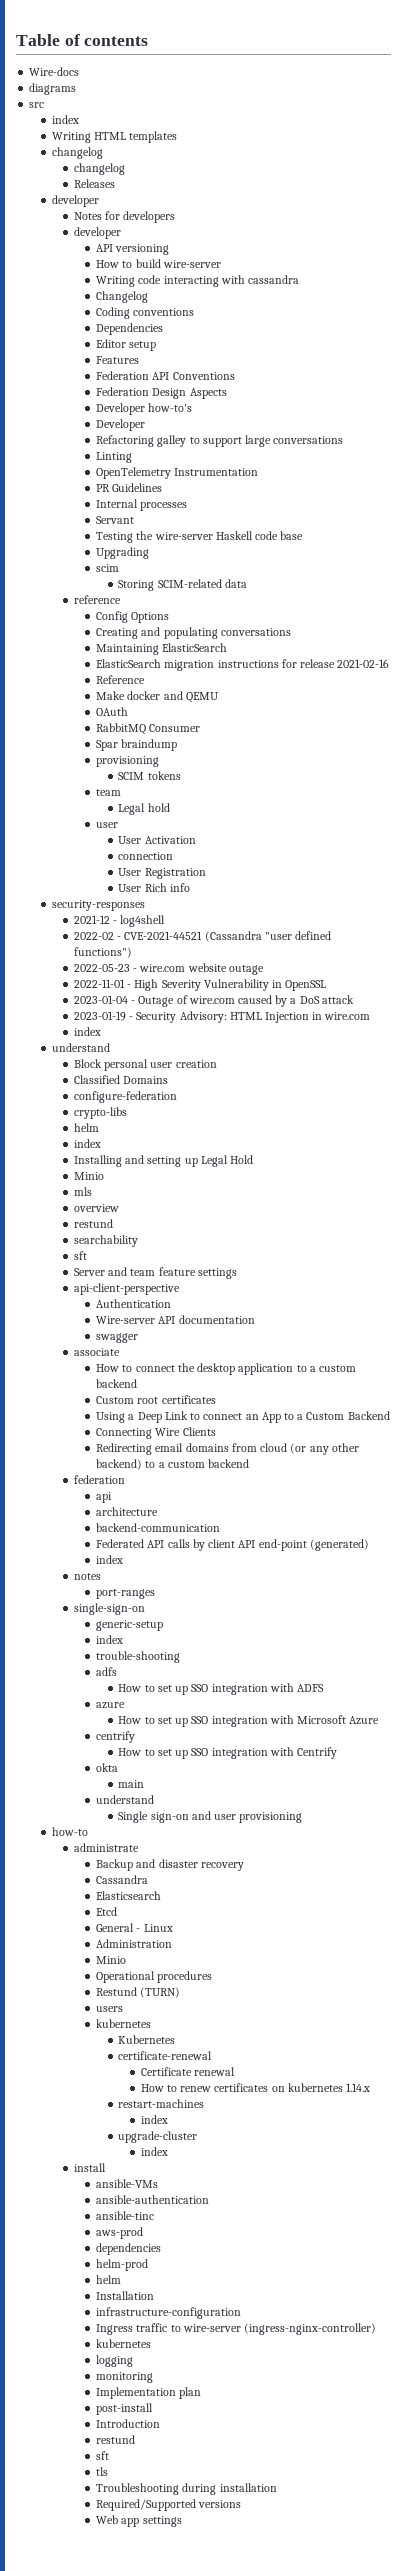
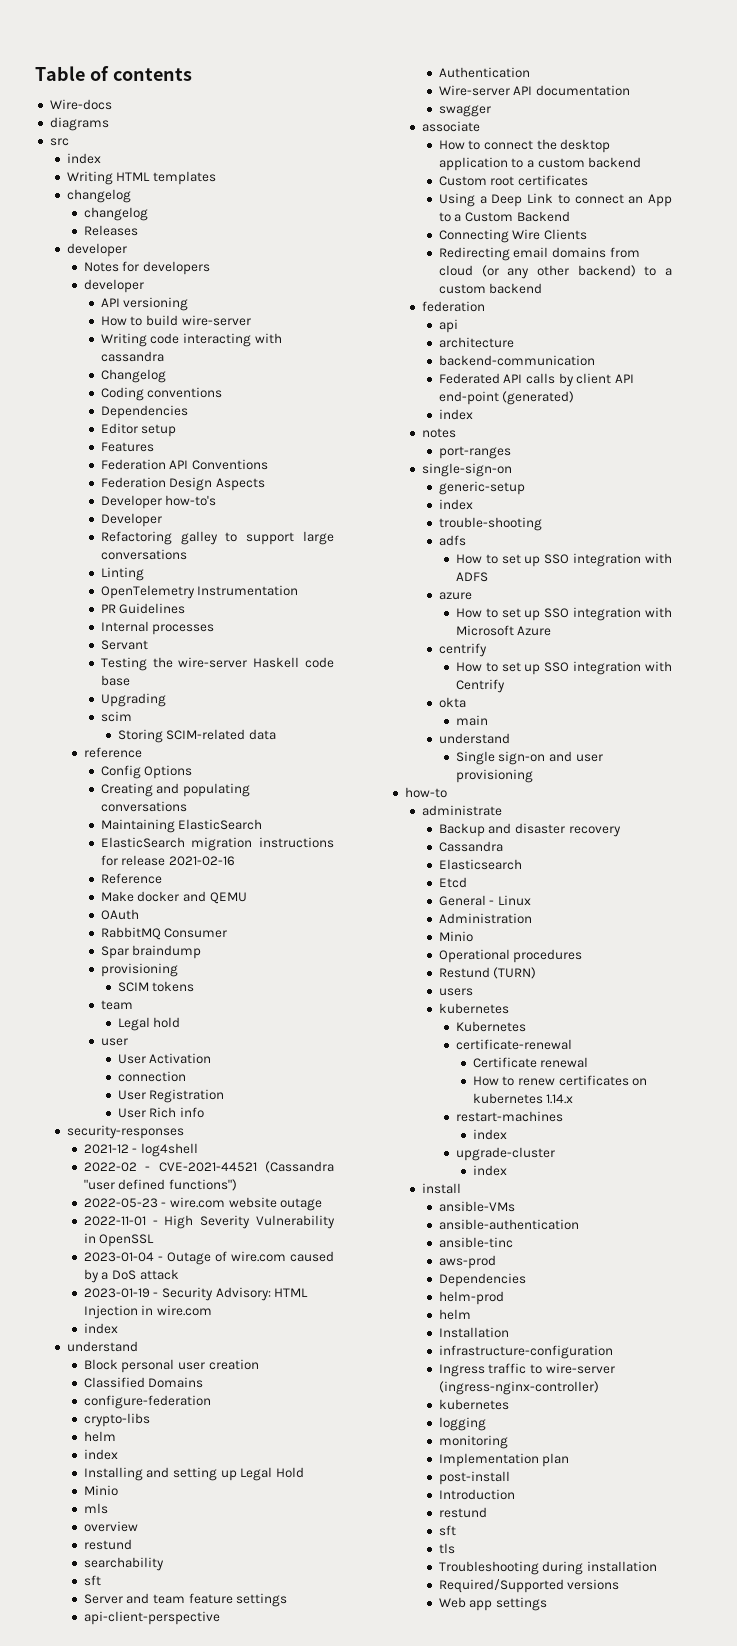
[96,2243,162,2255] dependencies -> [438,1273,526,1287] Dependencies

